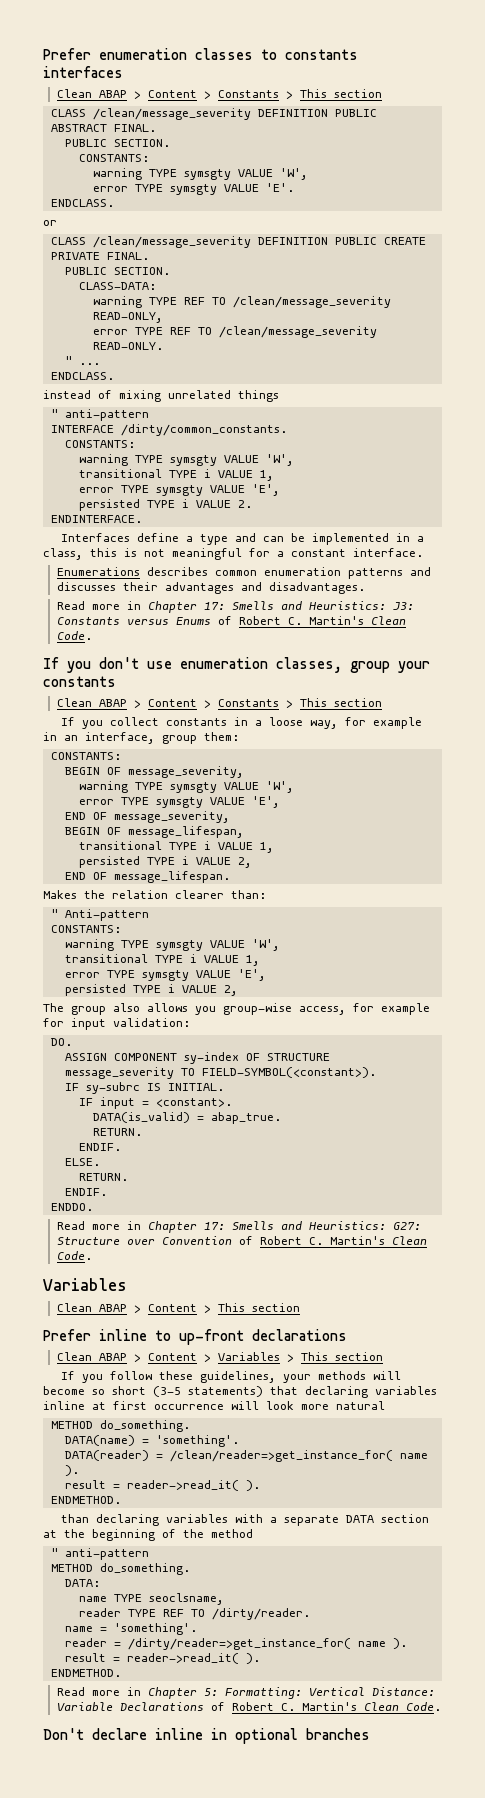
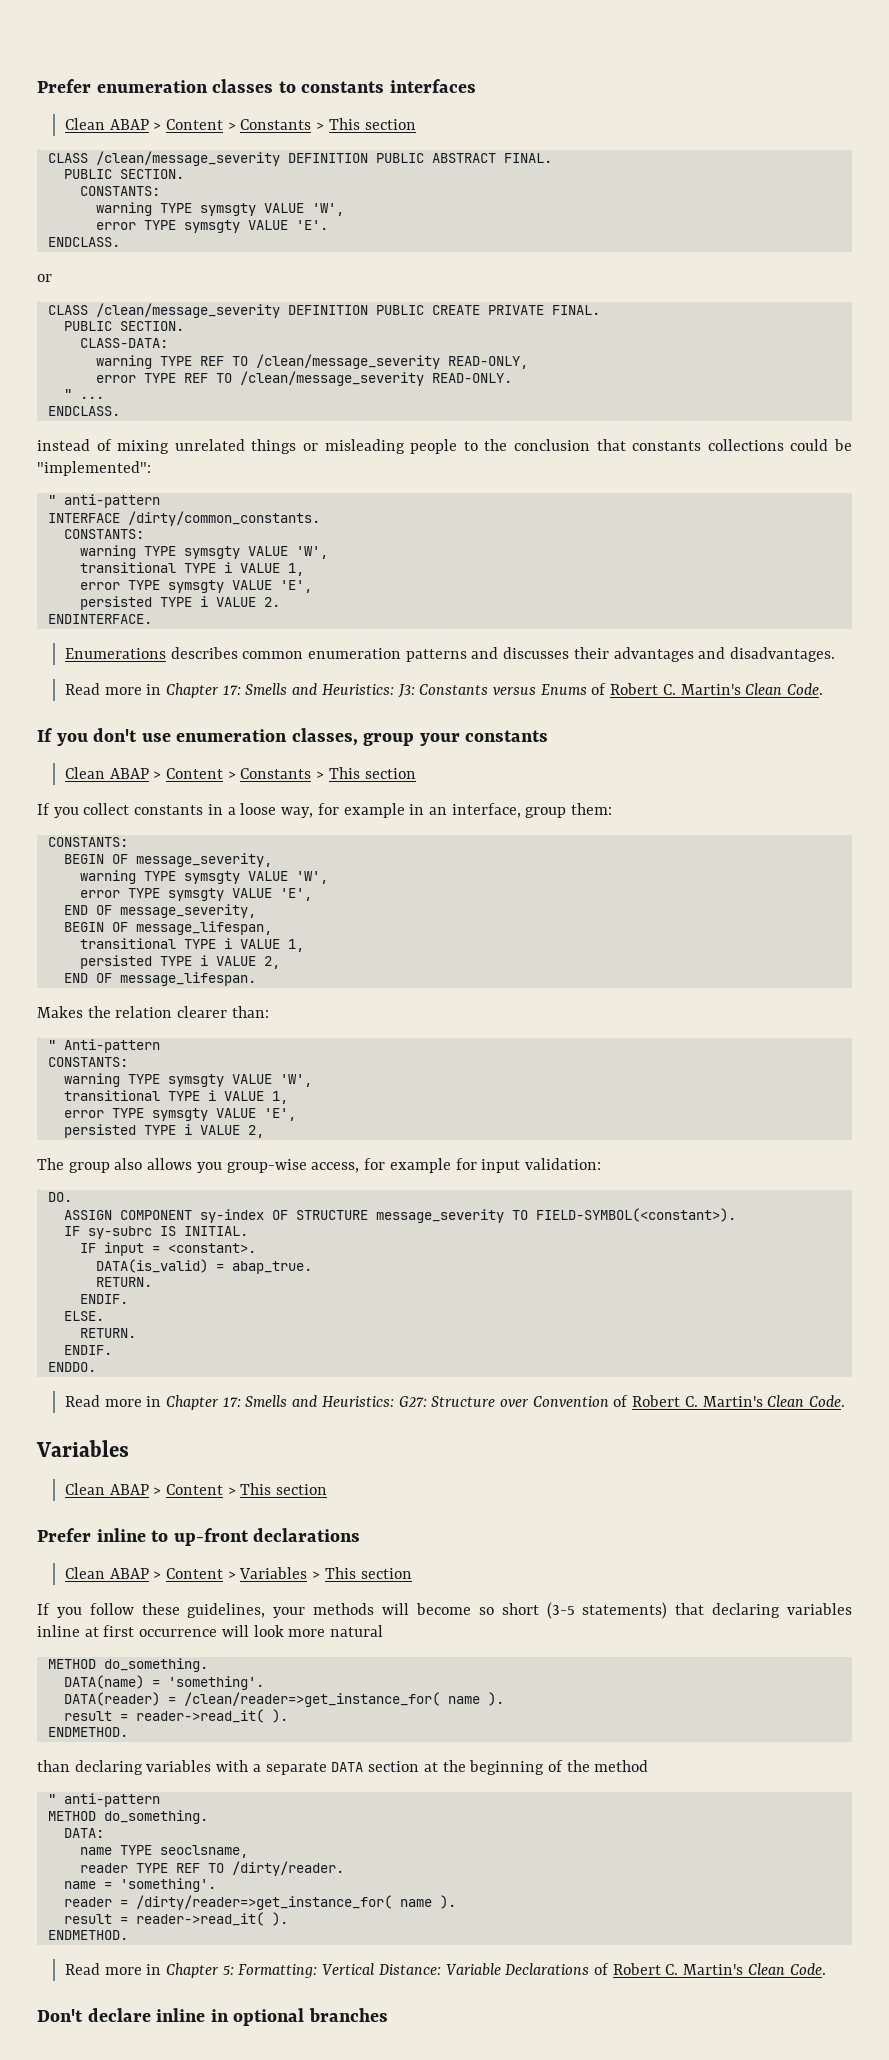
(279, 396) none -> [303,439,853,454] [37,461,151,476] or misleading people to the conclusion that constants collections could be "implemented":
[61,533,425,545] [43,548,423,560] // Interfaces define a type and can be implemented in a class, this is not meaningful for a constant interface. -> (152, 619) none

